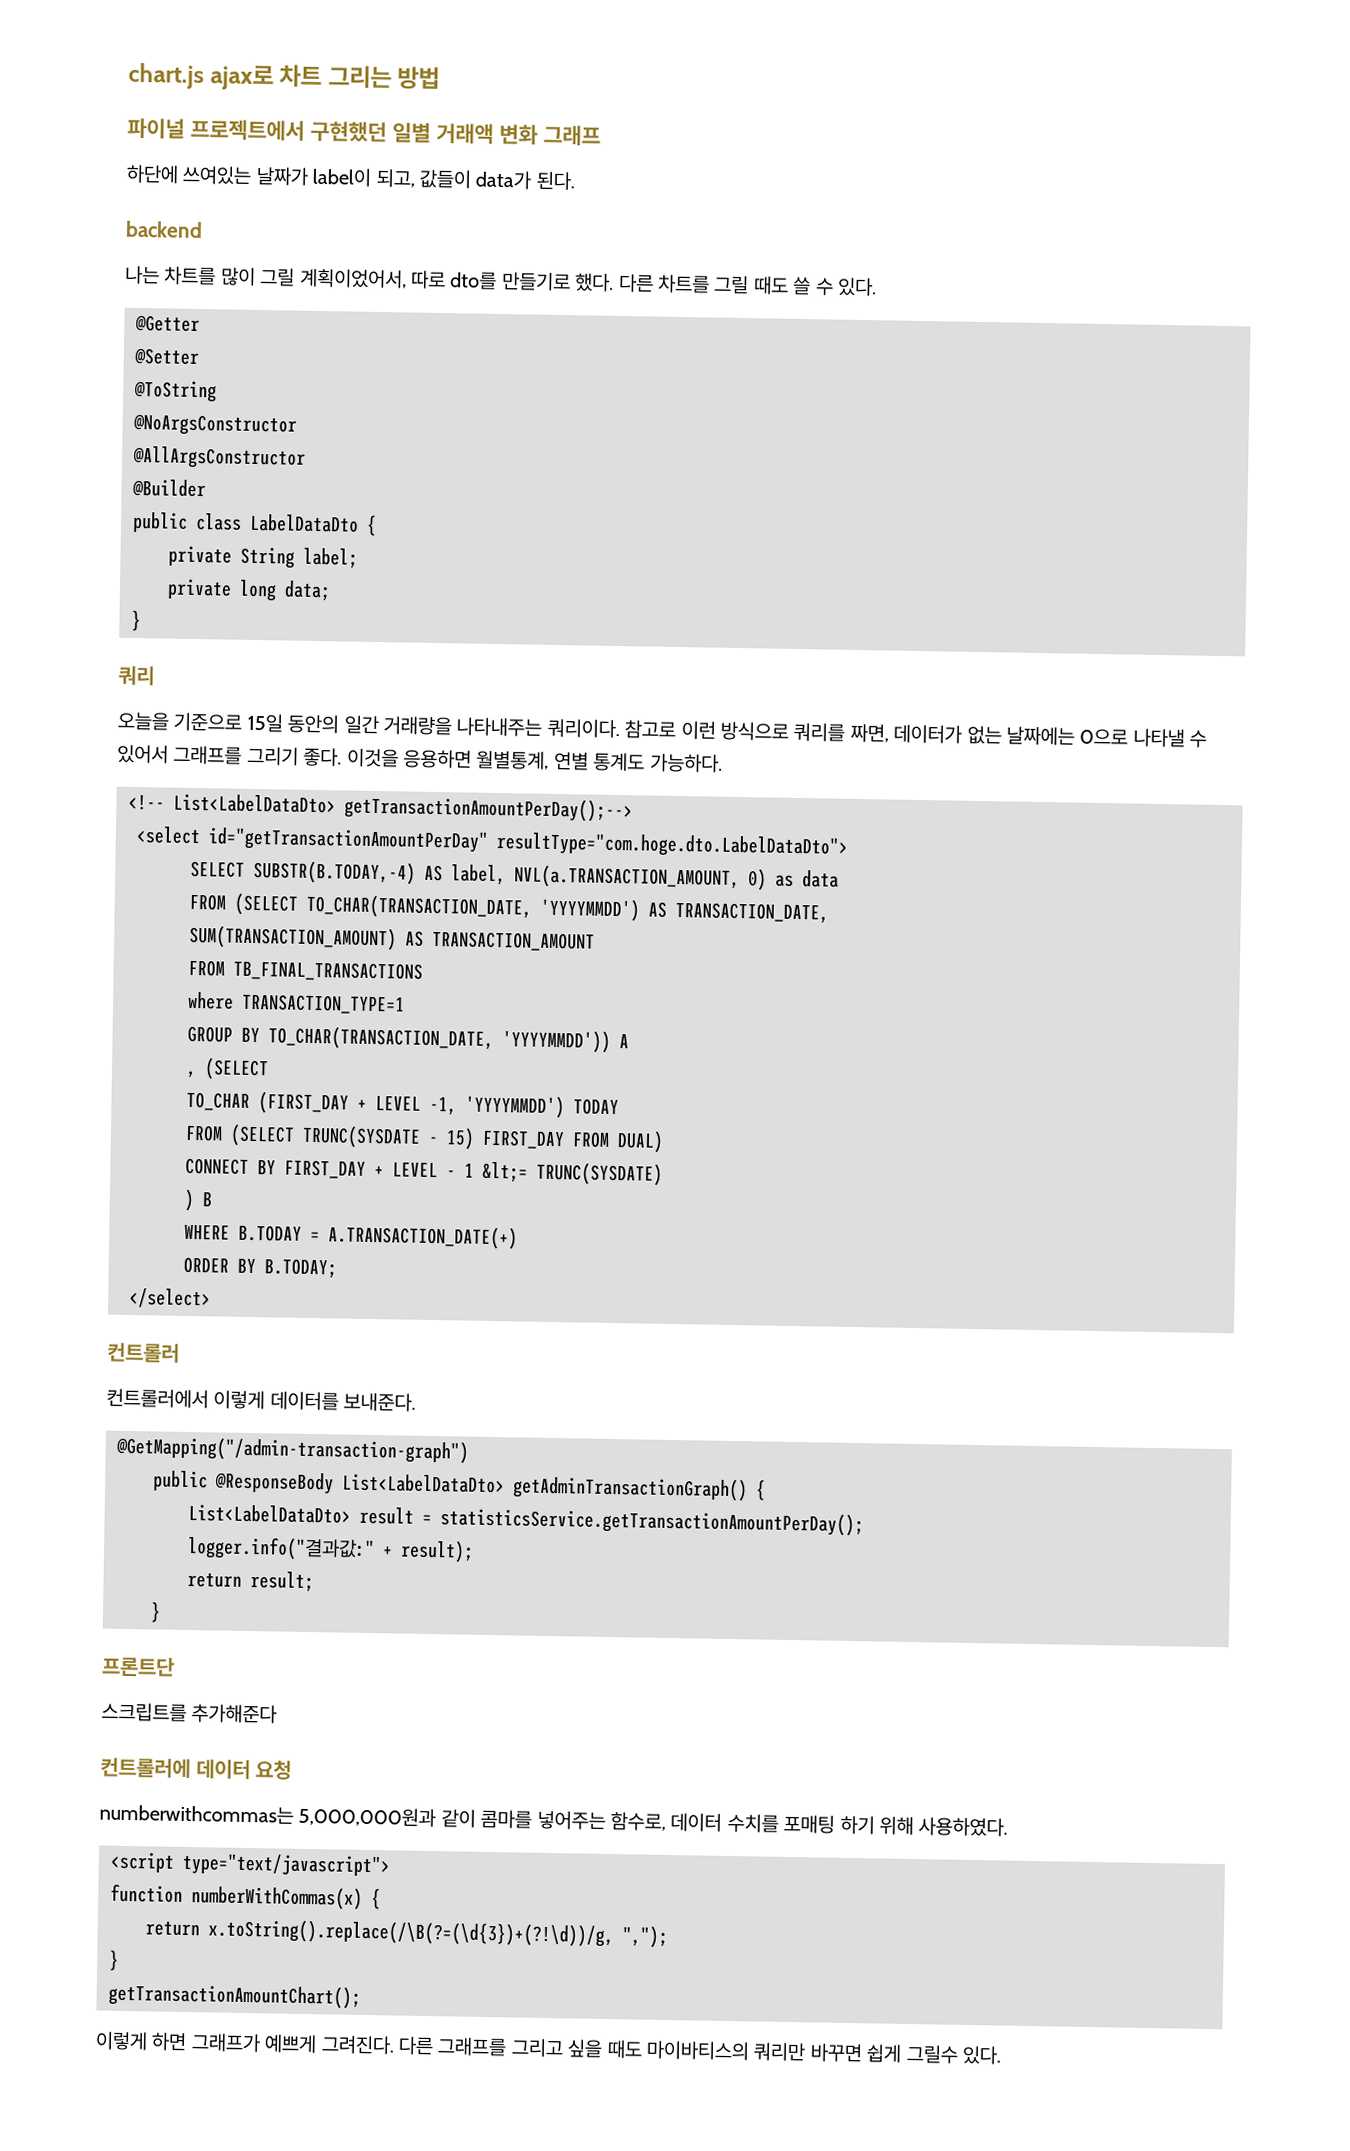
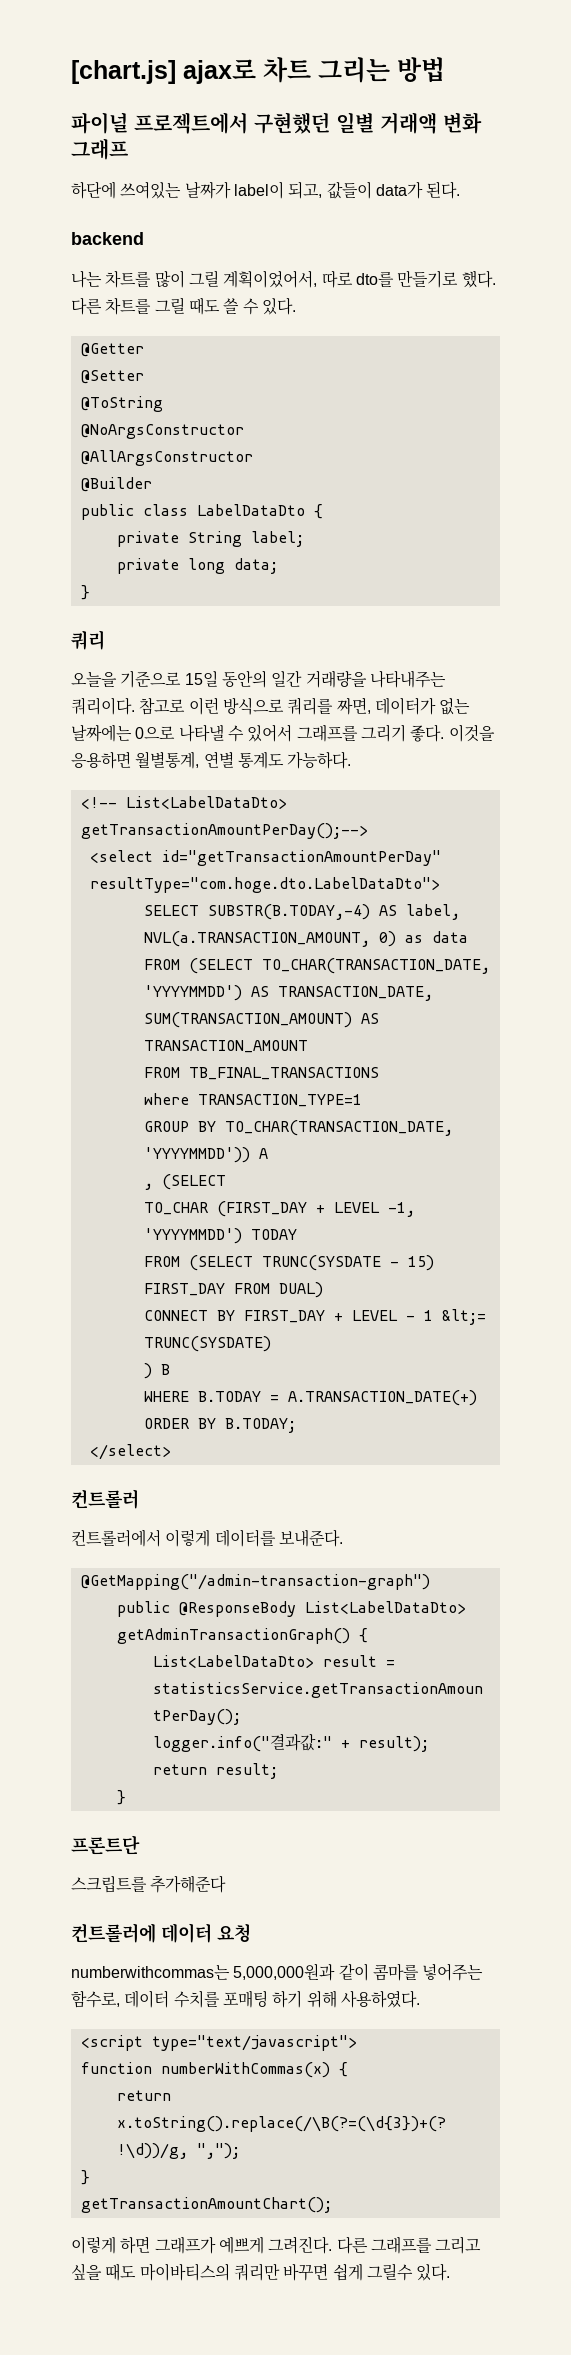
[128,62,204,90] chart.js -> [71,60,176,84] [chart.js]

